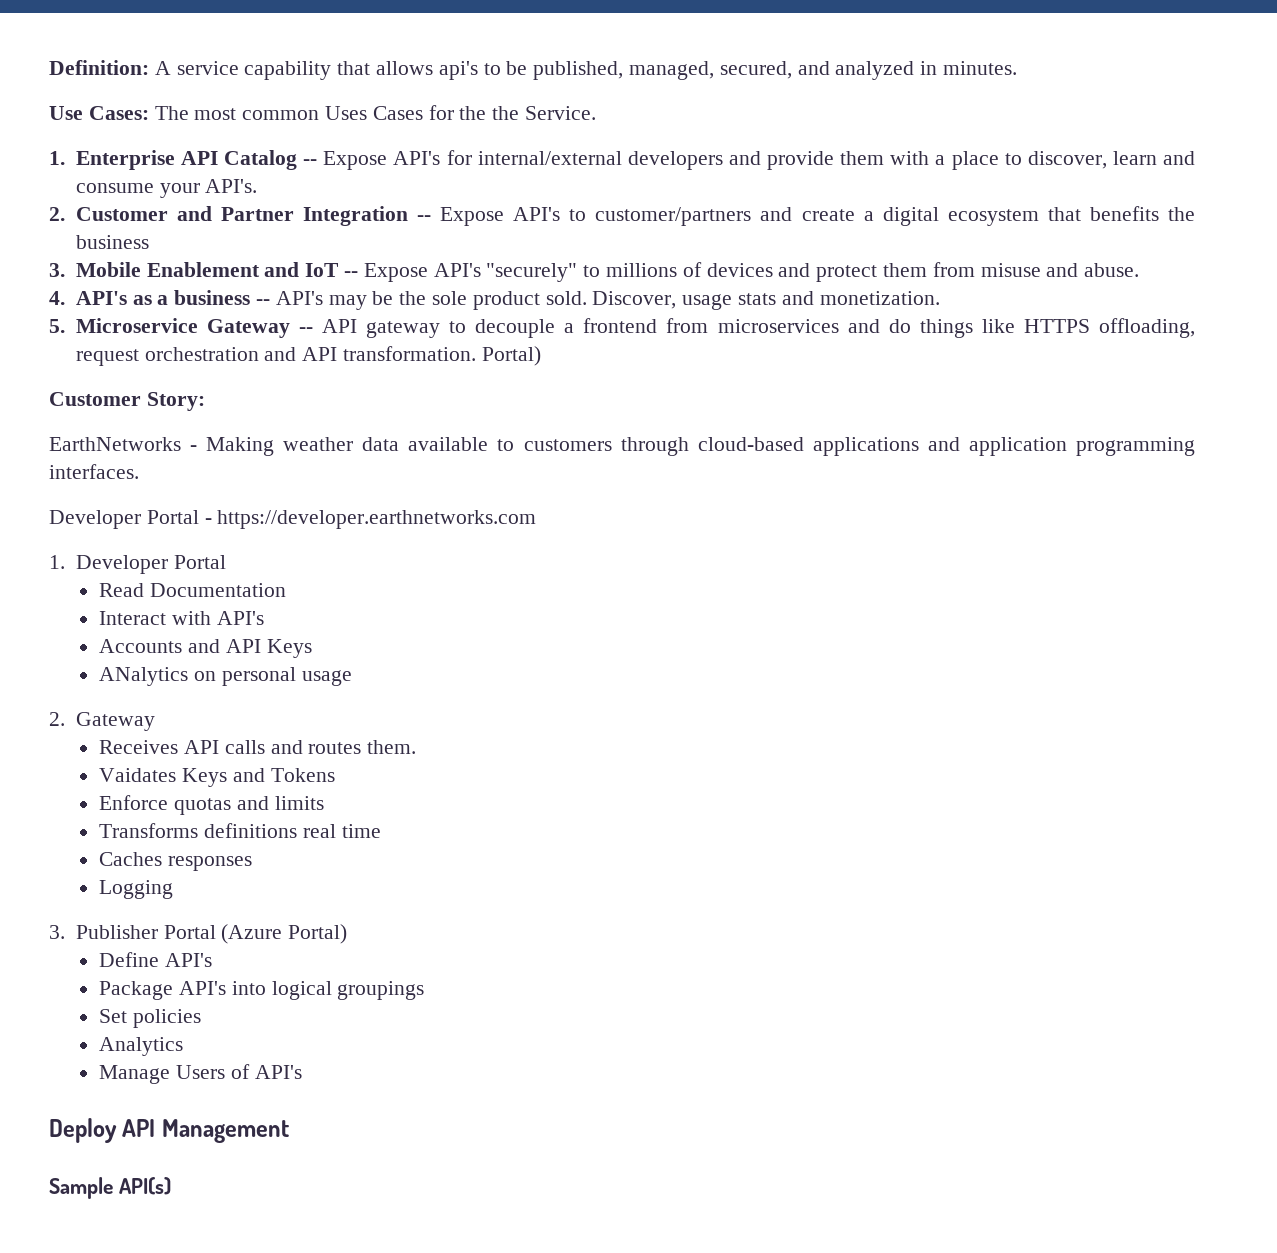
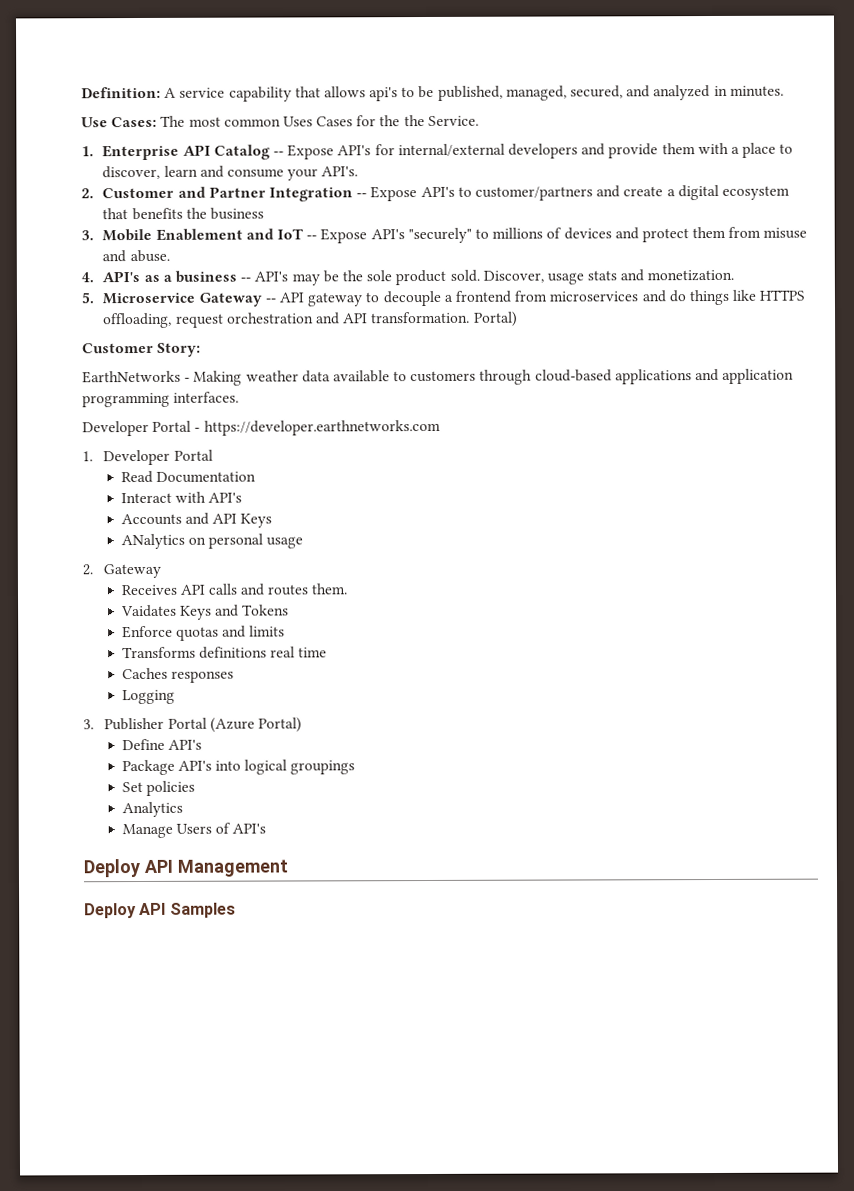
[49,1177,171,1199] Sample API(s) -> [84,902,236,919] Deploy API Samples

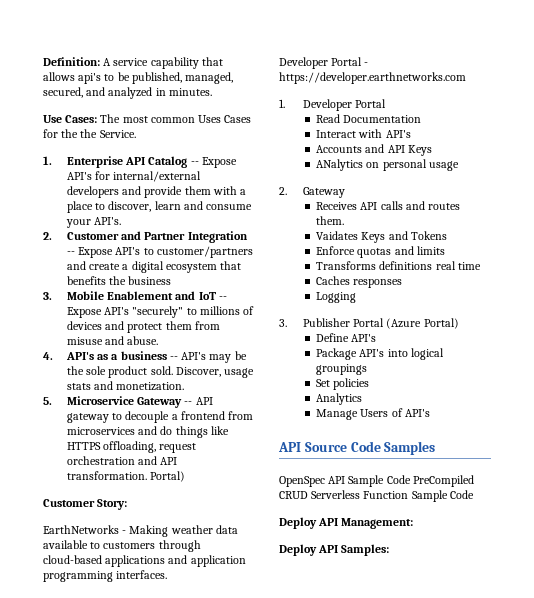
[83,859,288,878] [84,902,236,919] Deploy API Management // Deploy API Samples -> [278,441,436,455] [279,475,474,487] [279,490,474,502] [279,517,414,529] [279,544,390,556] API Source Code Samples // OpenSpec API Sample Code PreCompiled CRUD Serverless Function Sample Code // Deploy API Management: // Deploy API Samples:

